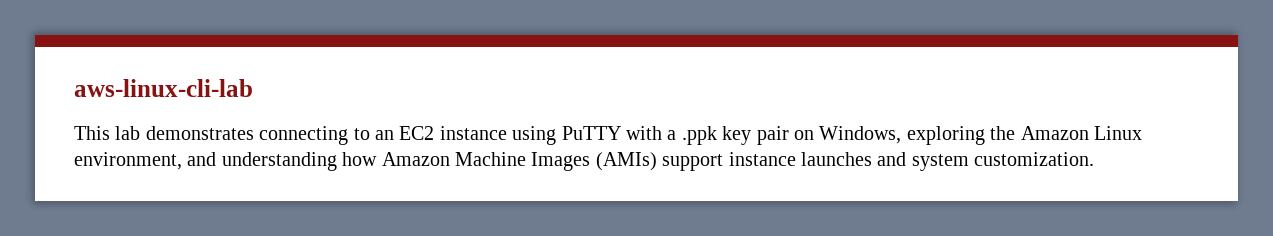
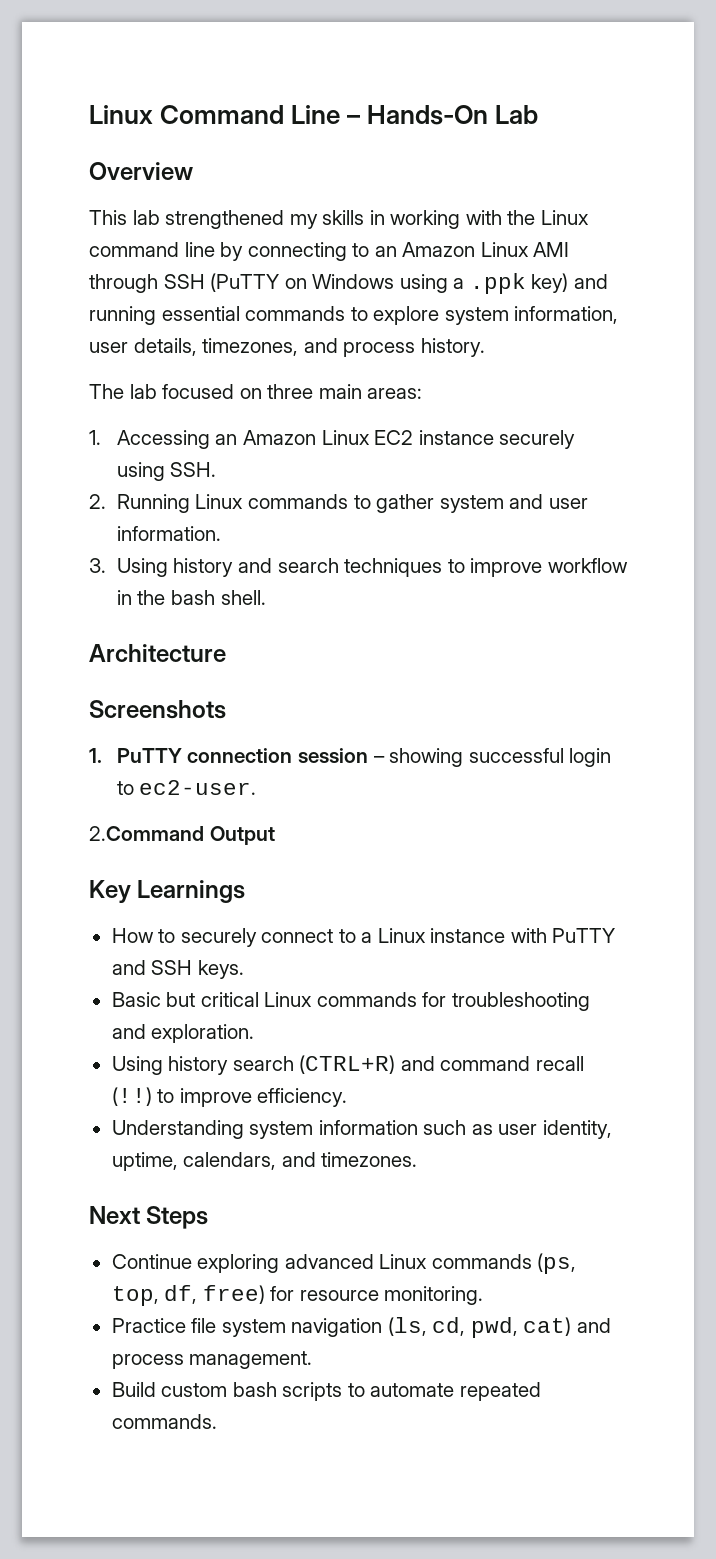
[74,79,253,97] [74,126,1142,145] [74,152,1095,171] aws-linux-cli-lab // This lab demonstrates connecting to an EC2 instance using PuTTY with a .ppk key pair on Windows, exploring the Amazon Linux environment, and understanding how Amazon Machine Images (AMIs) support instance launches and system customization. -> [89,105,539,125] [89,162,193,180] [89,210,589,229] [89,242,570,261] [89,273,608,294] [89,306,619,325] [89,338,485,357] [89,384,423,399] [89,430,576,449] [116,462,217,481] [89,494,588,513] [116,526,221,541] [89,558,628,577] [116,590,266,605] [89,644,226,662] [89,700,226,719] [89,748,612,767] [116,780,257,795] [89,826,275,845] [89,880,246,903] [111,928,616,947] [111,960,244,979] [111,992,590,1011] [111,1024,255,1043] [111,1055,584,1075] [111,1087,348,1107] [111,1120,612,1139] [111,1152,418,1171] [89,1206,209,1229] [111,1253,577,1274] [111,1285,484,1306] [111,1317,611,1338] [111,1351,313,1369] [111,1382,541,1401] [111,1414,217,1429] Linux Command Line – Hands-On Lab // Overview // This lab strengthened my skills in working with the Linux command line by connecting to an Amazon Linux AMI through SSH (PuTTY on Windows using a .ppk key) and running essential commands to explore system information, user details, timezones, and process history. // The lab focused on three main areas: // 1. Accessing an Amazon Linux EC2 instance securely using SSH. // 2. Running Linux commands to gather system and user information. // 3. Using history and search techniques to improve workflow in the bash shell. // Architecture // Screenshots // 1. PuTTY connection session – showing successful login to ec2-user. // 2.Command Output // Key Learnings // How to securely connect to a Linux instance with PuTTY and SSH keys. // Basic but critical Linux commands for troubleshooting and exploration. // Using history search (CTRL+R) and command recall (!!) to improve efficiency. // Understanding system information such as user identity, uptime, calendars, and timezones. // Next Steps // Continue exploring advanced Linux commands (ps, top, df, free) for resource monitoring. // Practice file system navigation (ls, cd, pwd, cat) and process management. // Build custom bash scripts to automate repeated commands.

